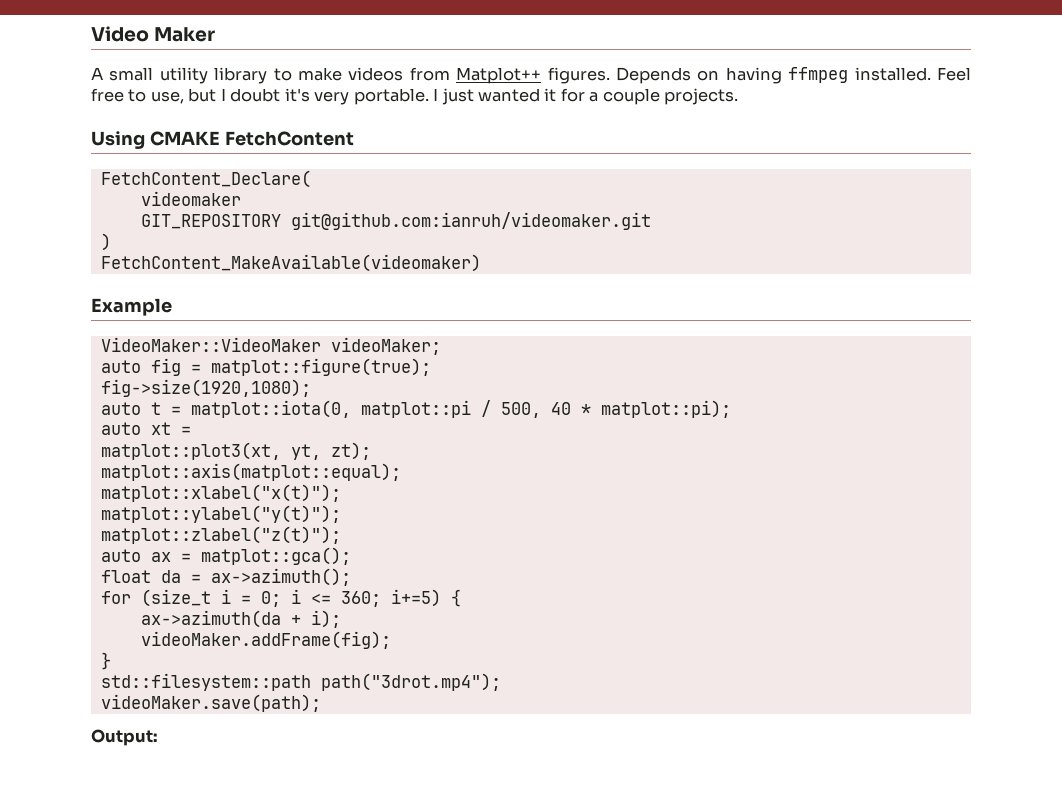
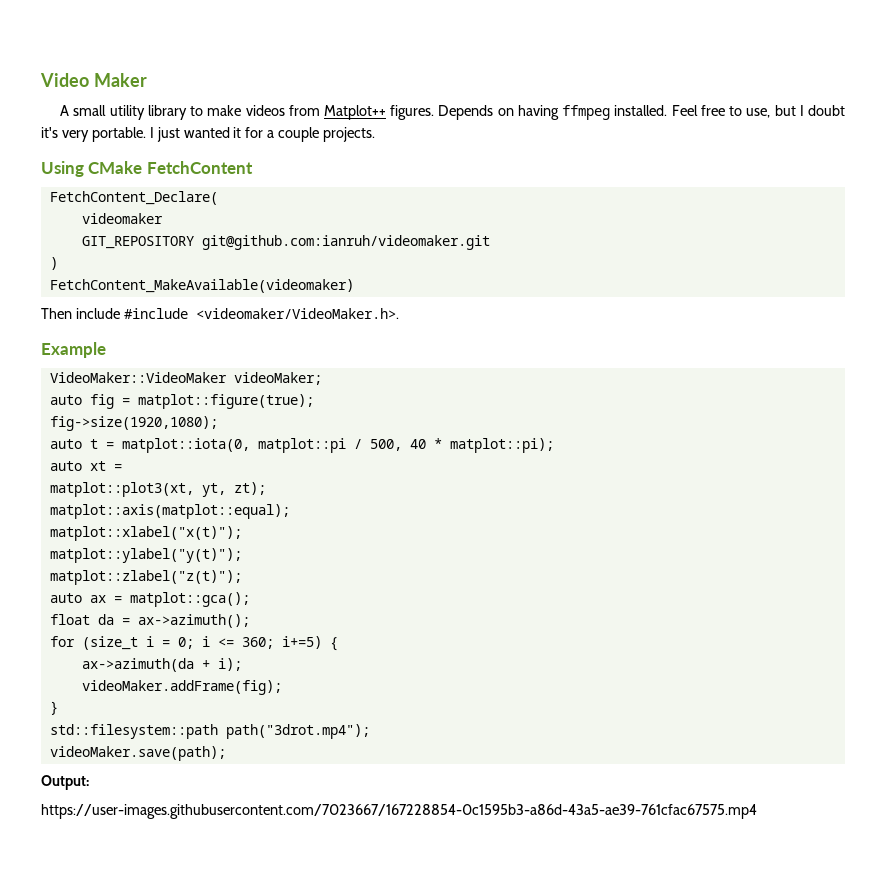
[149,131,220,146] CMAKE -> [88,161,143,174] CMake
(481, 263) none -> [41,308,399,319] // Then include #include <videomaker/VideoMaker.h>.
(158, 737) none -> [41,804,757,819] // https://user-images.githubusercontent.com/7023667/167228854-0c1595b3-a86d-43a5-ae39-761cfac67575.mp4

